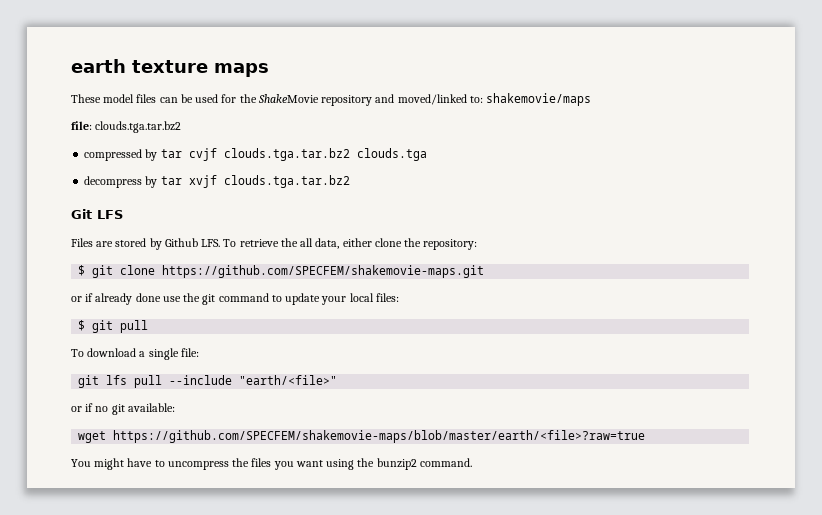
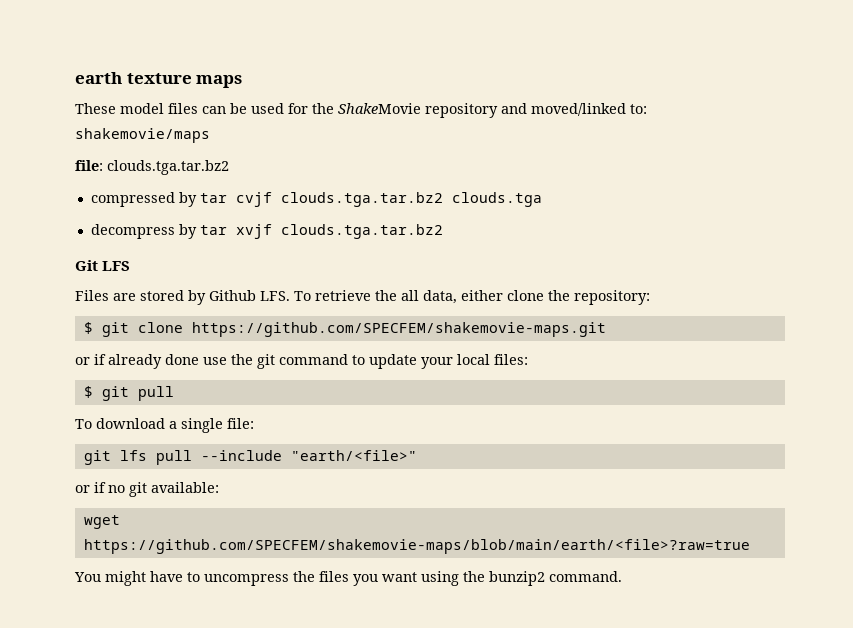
[113,430,646,443] https://github.com/SPECFEM/shakemovie-maps/blob/master/earth/<file>?raw=true -> [83,539,750,554] https://github.com/SPECFEM/shakemovie-maps/blob/main/earth/<file>?raw=true

